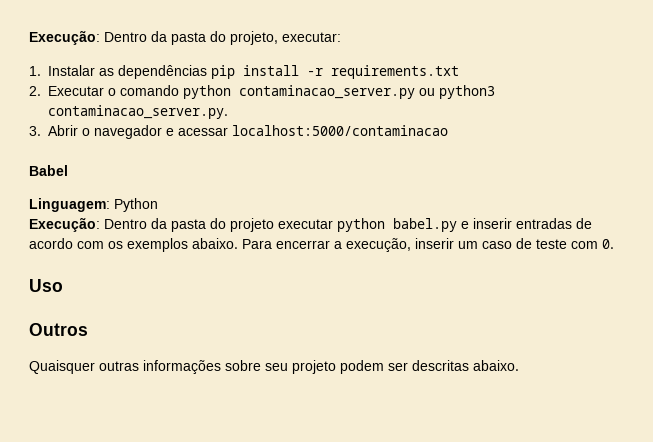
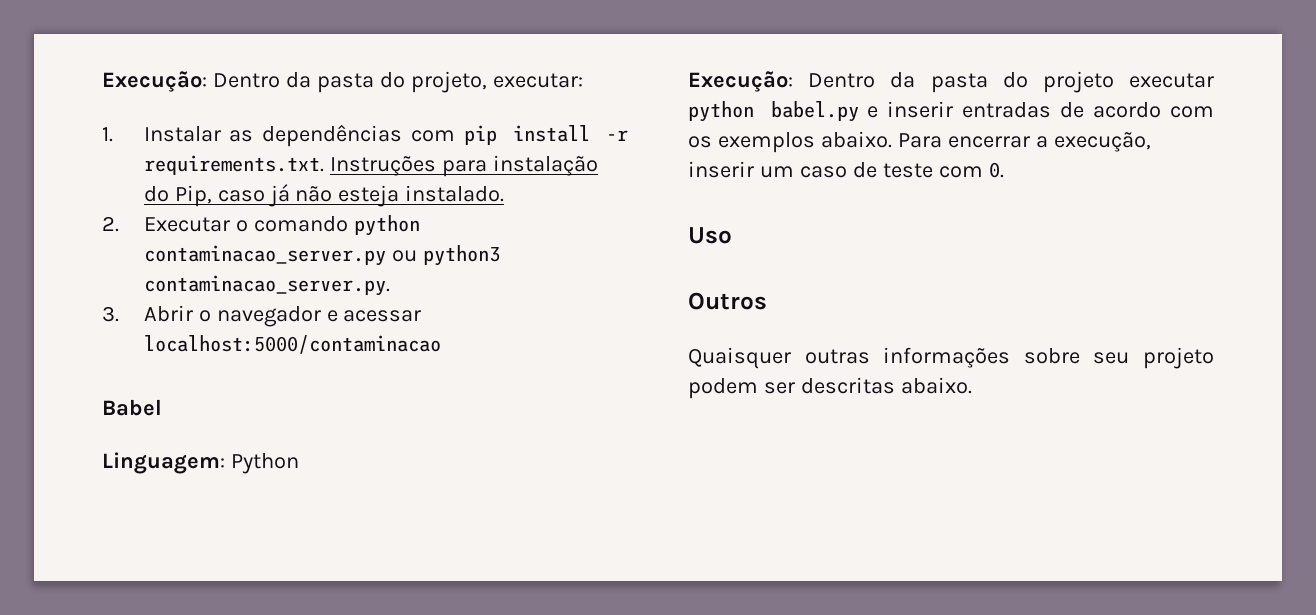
(207, 72) none -> [410,130,455,142] com
[331,65,459,79] requirements.txt -> [143,155,598,177] [143,184,505,207] requirements.txt. Instruções para instalação do Pip, caso já não esteja instalado.

